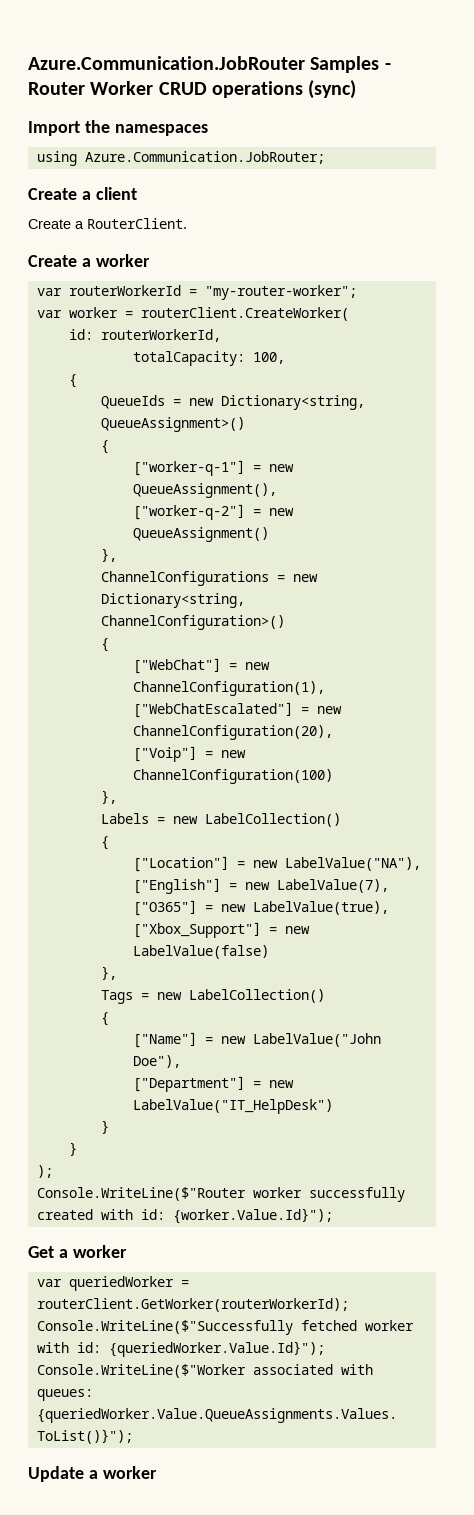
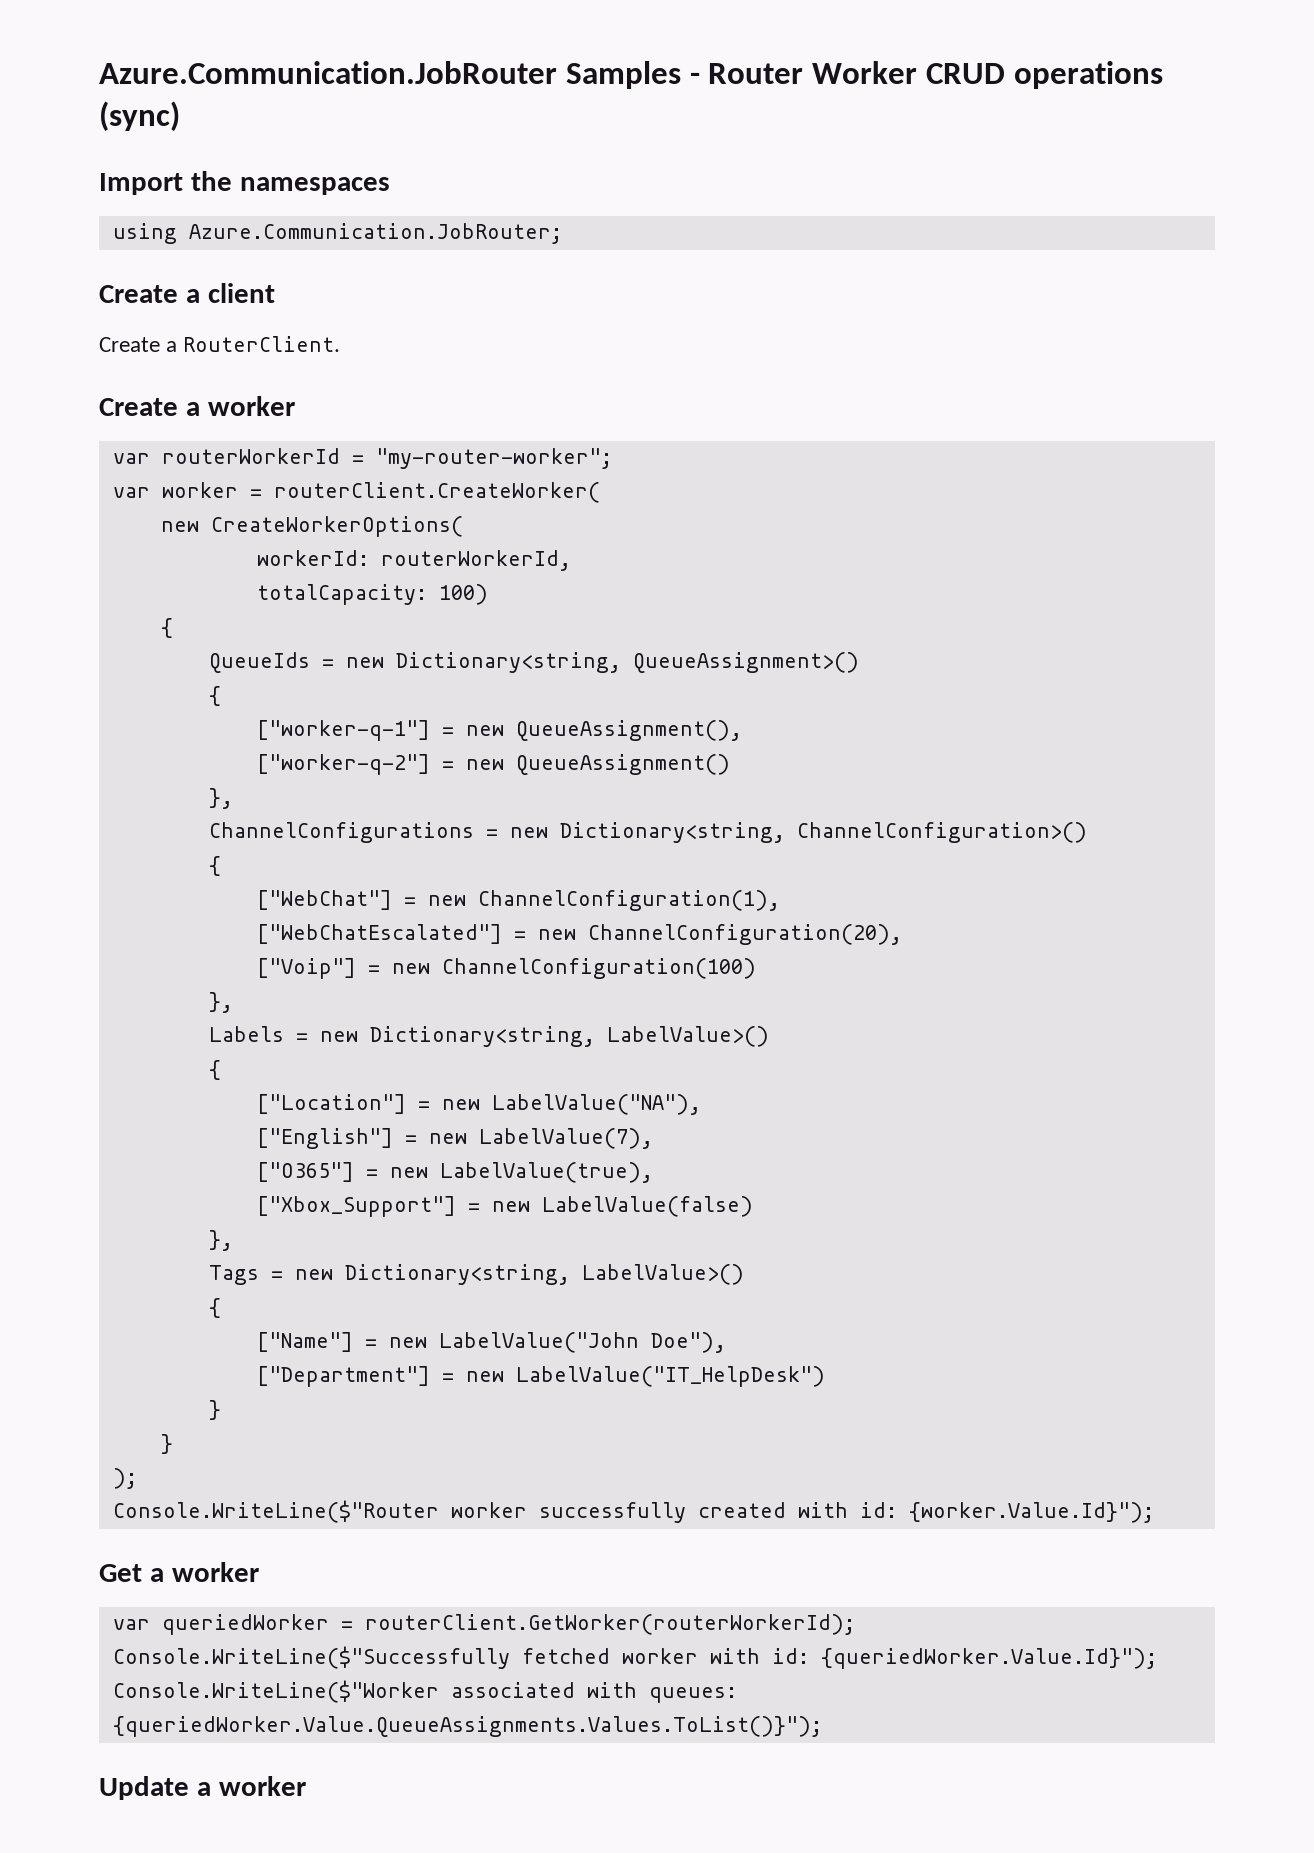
[68,329,93,340] id: -> [160,516,463,537] [256,550,369,566] new CreateWorkerOptions( // workerId:
[252,352,285,364] 100, -> [438,584,488,605] 100)
[204,813,341,827] LabelCollection() -> [369,1026,769,1047] Dictionary<string, LabelValue>()
[188,989,325,1003] LabelCollection() -> [344,1264,744,1285] Dictionary<string, LabelValue>()

